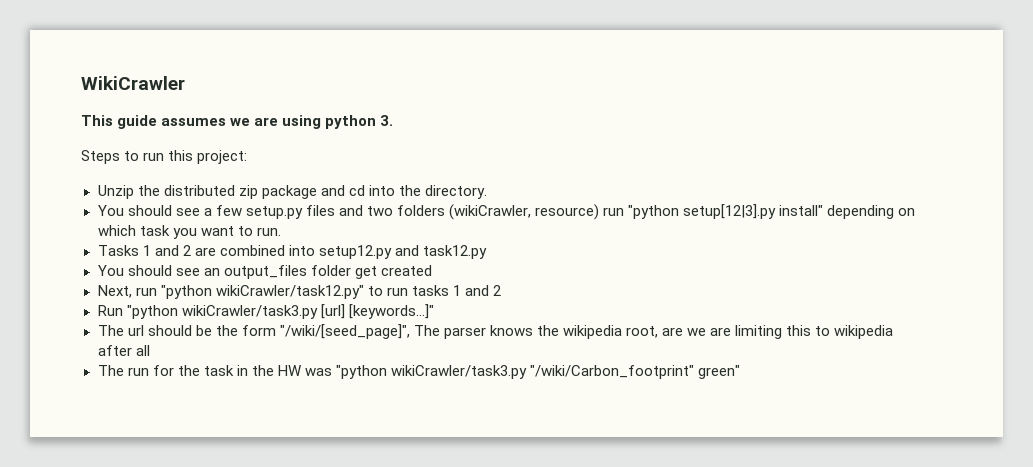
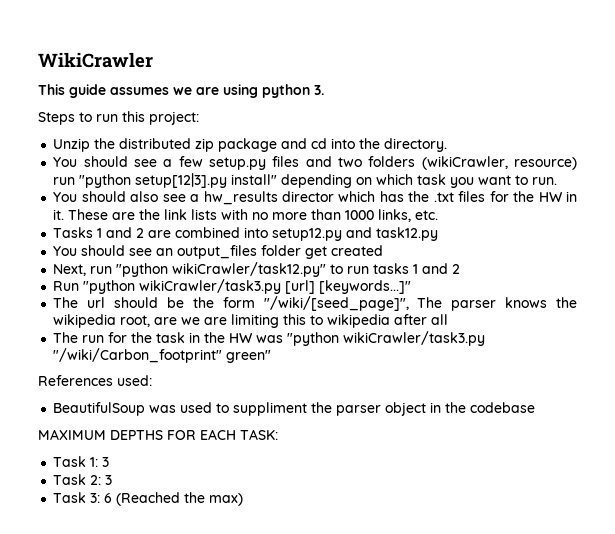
(281, 231) none -> [53,191,577,205] [53,209,439,222] // You should also see a hw_results director which has the .txt files for the HW in it. These are the link lists with no more than 1000 links, etc.
(741, 372) none -> [38,375,152,386] [53,402,536,416] [38,429,278,440] [53,456,110,467] [53,474,113,485] [53,492,244,506] // References used: // BeautifulSoup was used to suppliment the parser object in the codebase // MAXIMUM DEPTHS FOR EACH TASK: // Task 1: 3 // Task 2: 3 // Task 3: 6 (Reached the max)

